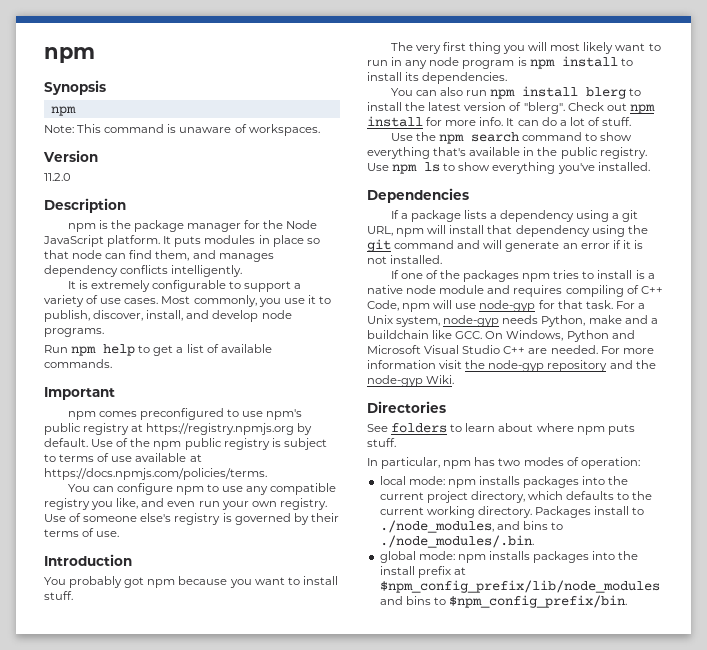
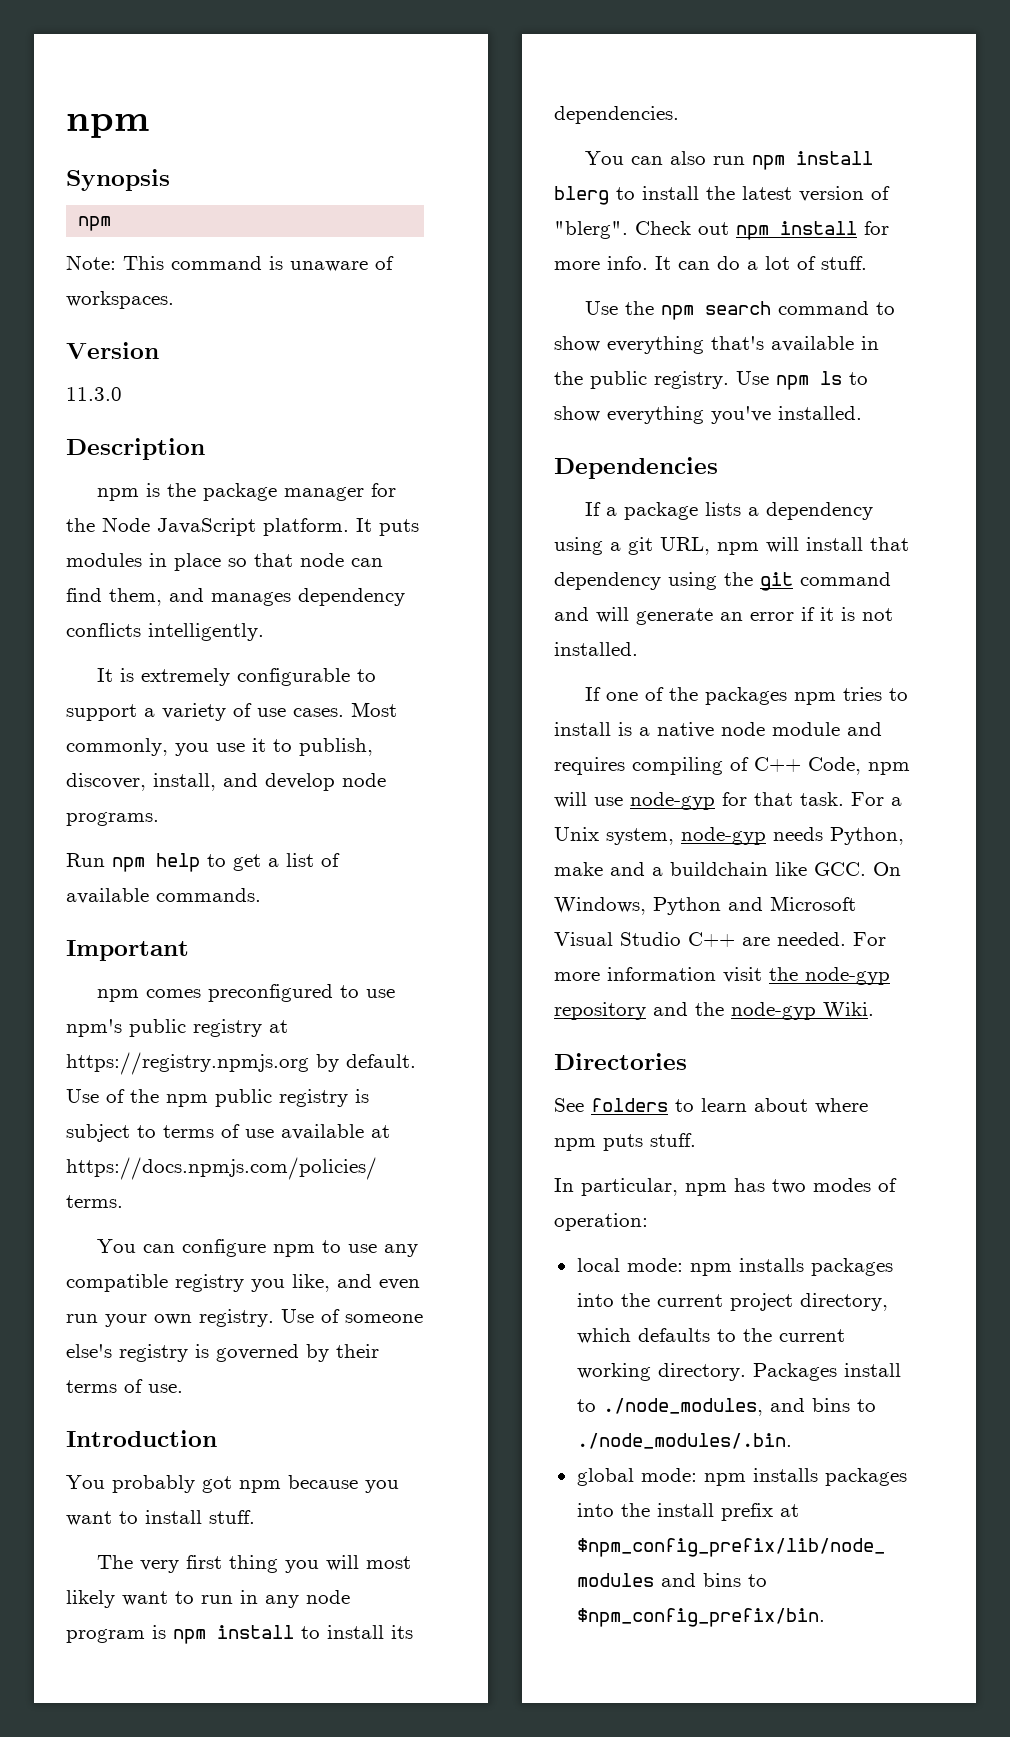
[44,173,71,181] 11.2.0 -> [66,387,122,401] 11.3.0

